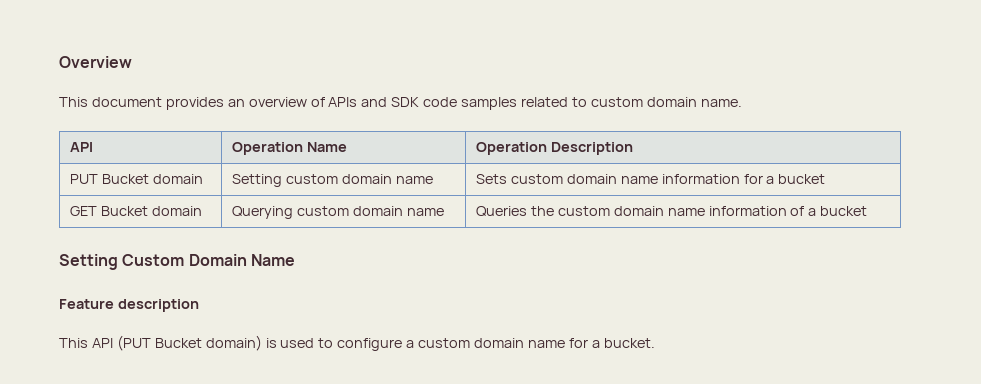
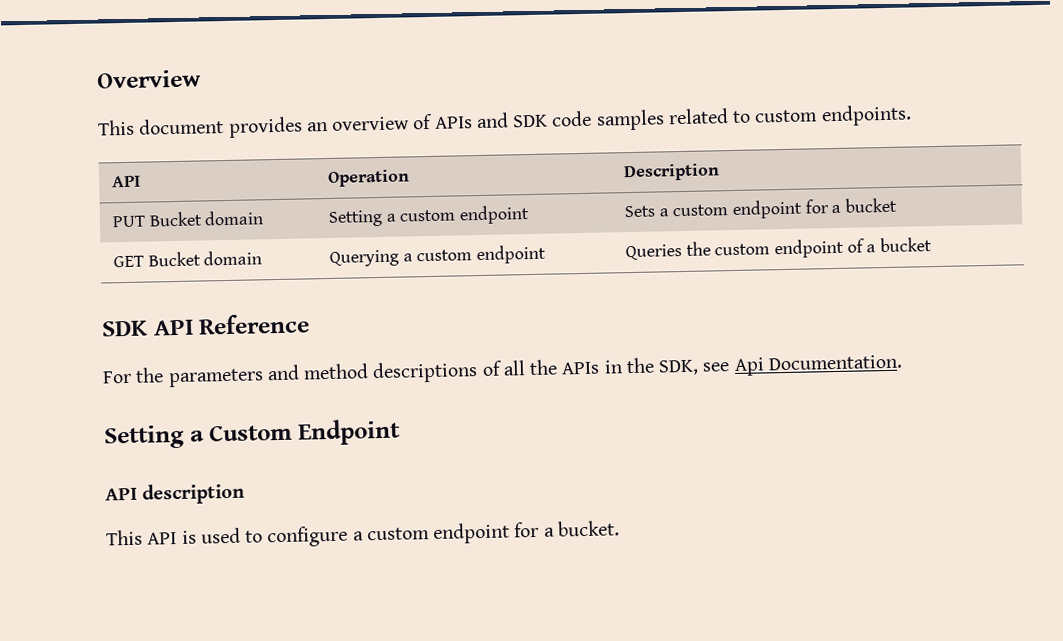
[646,97,742,107] domain name. -> [820,104,912,127] endpoints.
[306,142,347,152] [475,142,547,155] Name | Operation -> (410, 178) |
[285,174,433,184] [475,174,740,184] custom domain name | Sets custom domain name information -> [385,205,530,225] [623,199,803,220] a custom endpoint | Sets a custom endpoint
[296,206,444,216] custom domain name -> [402,244,546,265] a custom endpoint
[613,206,787,216] domain name information -> [773,238,844,259] endpoint
[59,254,295,270] [59,299,114,309] Setting Custom Domain Name // Feature -> [101,313,311,337] [102,354,903,388] [104,418,401,450] [105,487,138,501] SDK API Reference // For the parameters and method descriptions of all the APIs in the SDK, see Api Documentation. // Setting a Custom Endpoint // API
[116,335,262,351] (PUT Bucket domain) -> (178, 538) none
[474,338,565,348] domain name -> [432,522,511,544] endpoint

